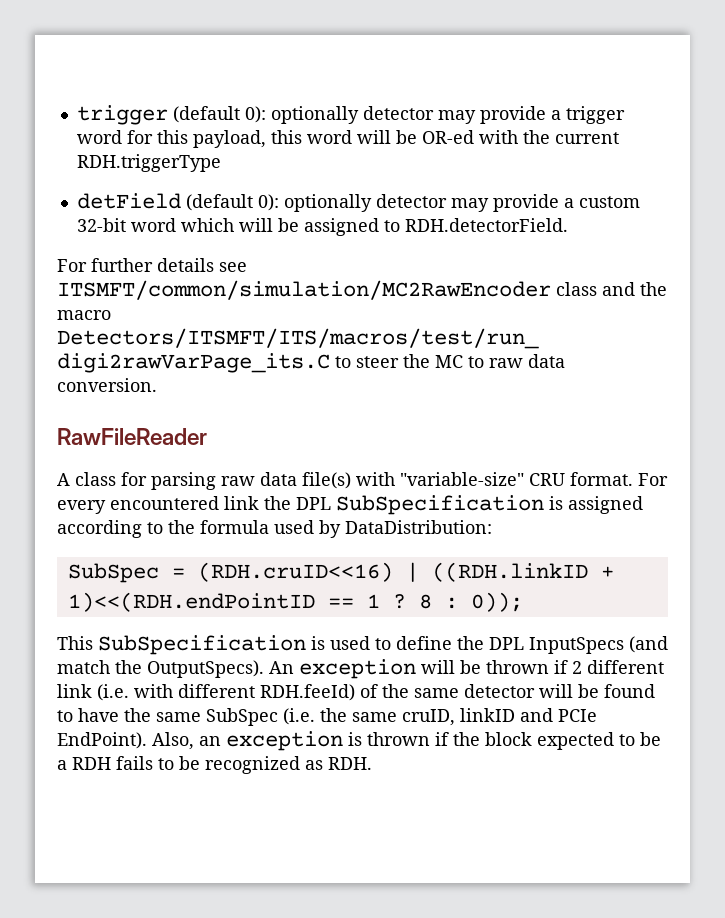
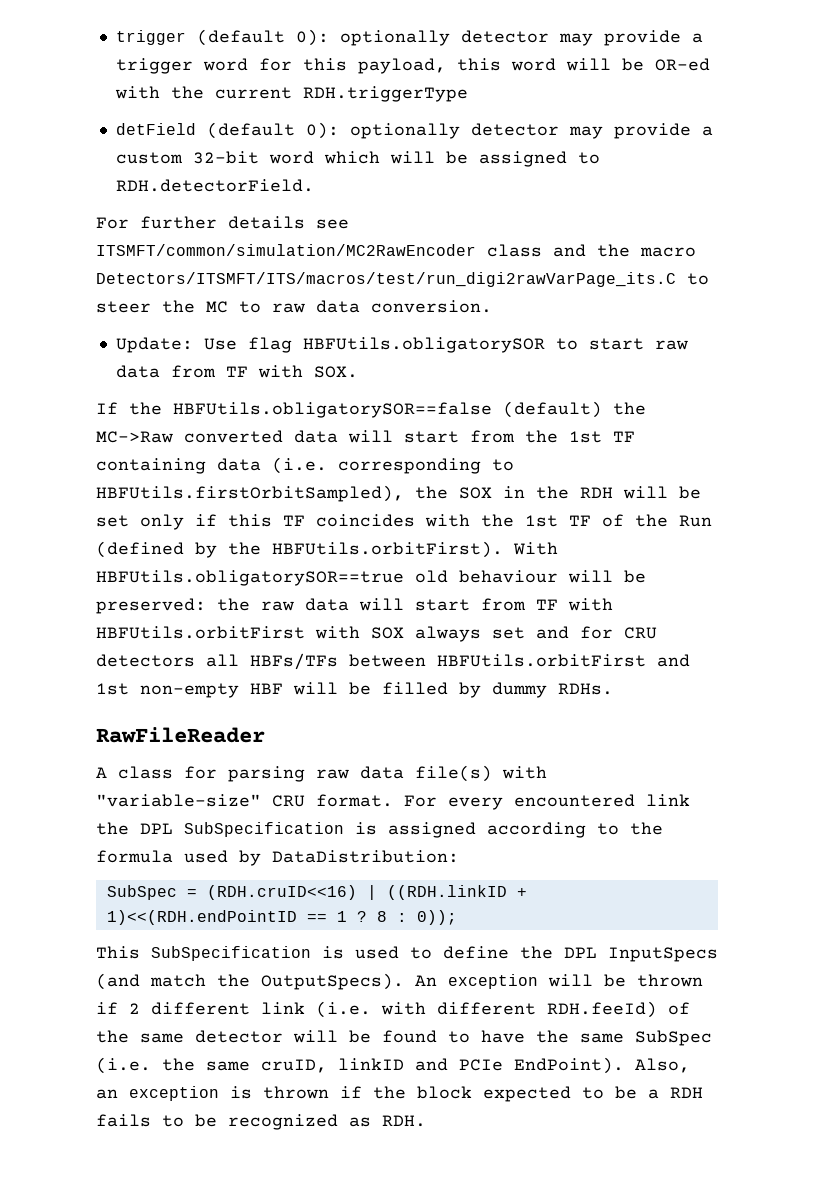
(157, 385) none -> [115,337,688,353] [115,365,358,378] [96,401,646,418] [96,430,635,443] [96,457,514,474] [96,485,701,502] [96,514,712,530] [96,541,558,558] [96,570,646,586] [96,598,613,614] [96,626,657,642] [96,653,690,670] [96,682,613,698] // Update: Use flag HBFUtils.obligatorySOR to start raw data from TF with SOX. // If the HBFUtils.obligatorySOR==false (default) the MC->Raw converted data will start from the 1st TF containing data (i.e. corresponding to HBFUtils.firstOrbitSampled), the SOX in the RDH will be set only if this TF coincides with the 1st TF of the Run (defined by the HBFUtils.orbitFirst). With HBFUtils.obligatorySOR==true old behaviour will be preserved: the raw data will start from TF with HBFUtils.orbitFirst with SOX always set and for CRU detectors all HBFs/TFs between HBFUtils.orbitFirst and 1st non-empty HBF will be filled by dummy RDHs.

